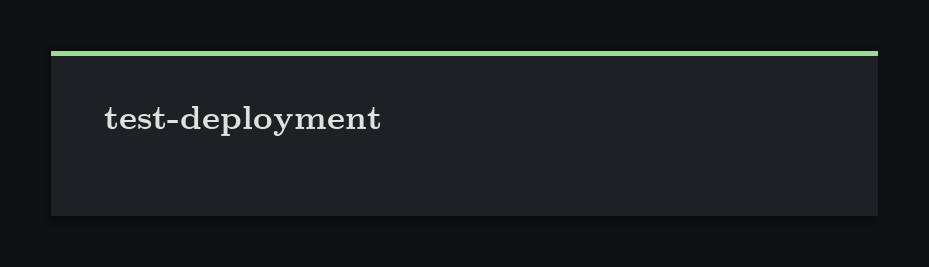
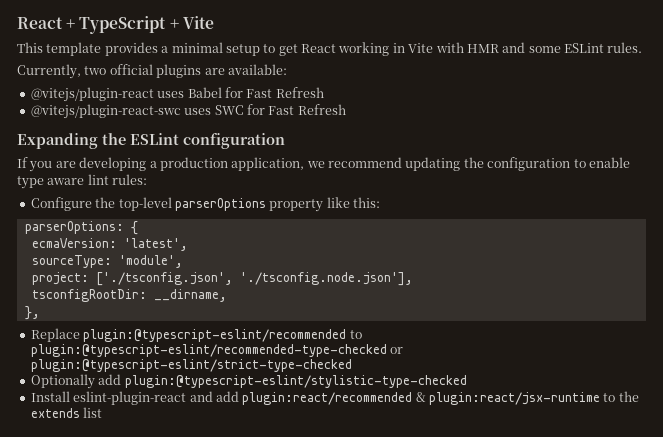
[104,106,382,136] test-deployment -> [17,16,214,34] [17,42,643,56] [17,64,287,79] [30,87,324,102] [30,104,346,119] [17,133,285,149] [17,157,630,172] [17,174,148,189] [30,197,380,212] [24,221,138,235] [31,238,188,251] [31,255,183,268] [31,272,413,286] [31,289,227,302] [24,306,40,320] [30,328,362,342] [30,344,404,357] [30,359,352,372] [30,374,467,389] [30,391,639,405] [30,407,103,418] React + TypeScript + Vite // This template provides a minimal setup to get React working in Vite with HMR and some ESLint rules. // Currently, two official plugins are available: // @vitejs/plugin-react uses Babel for Fast Refresh // @vitejs/plugin-react-swc uses SWC for Fast Refresh // Expanding the ESLint configuration // If you are developing a production application, we recommend updating the configuration to enable type aware lint rules: // Configure the top-level parserOptions property like this: // parserOptions: { // ecmaVersion: 'latest', // sourceType: 'module', // project: ['./tsconfig.json', './tsconfig.node.json'], // tsconfigRootDir: __dirname, // }, // Replace plugin:@typescript-eslint/recommended to plugin:@typescript-eslint/recommended-type-checked or plugin:@typescript-eslint/strict-type-checked // Optionally add plugin:@typescript-eslint/stylistic-type-checked // Install eslint-plugin-react and add plugin:react/recommended & plugin:react/jsx-runtime to the extends list

